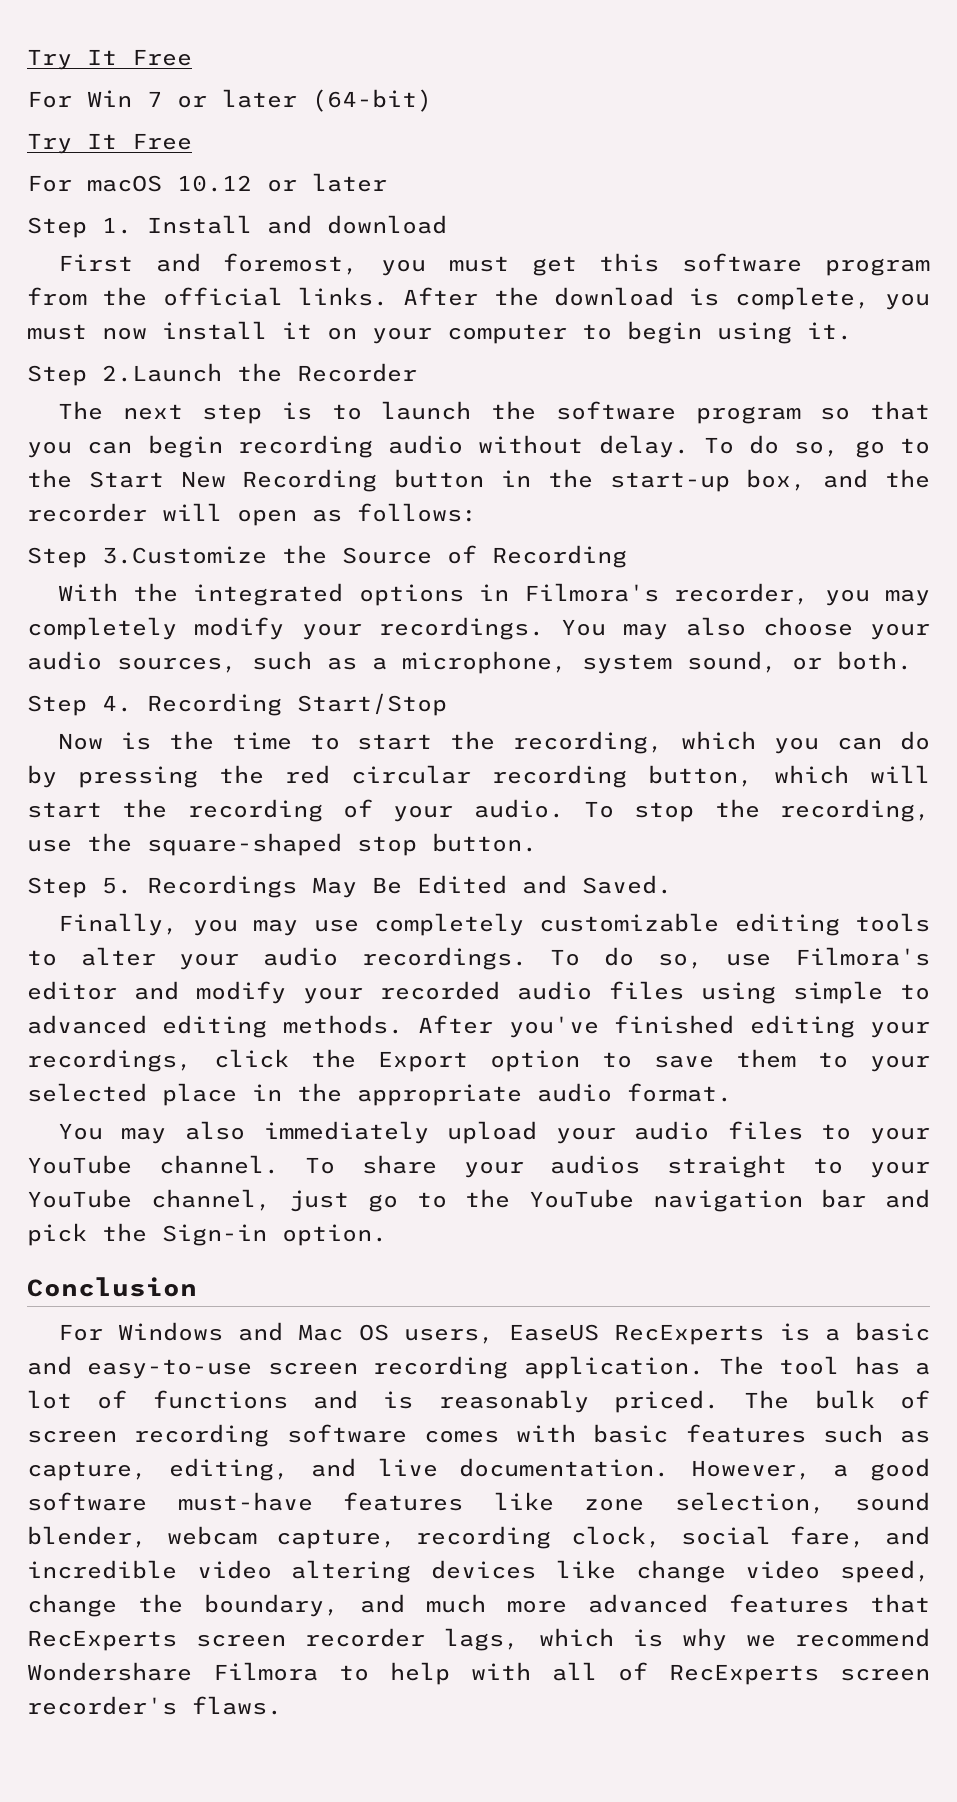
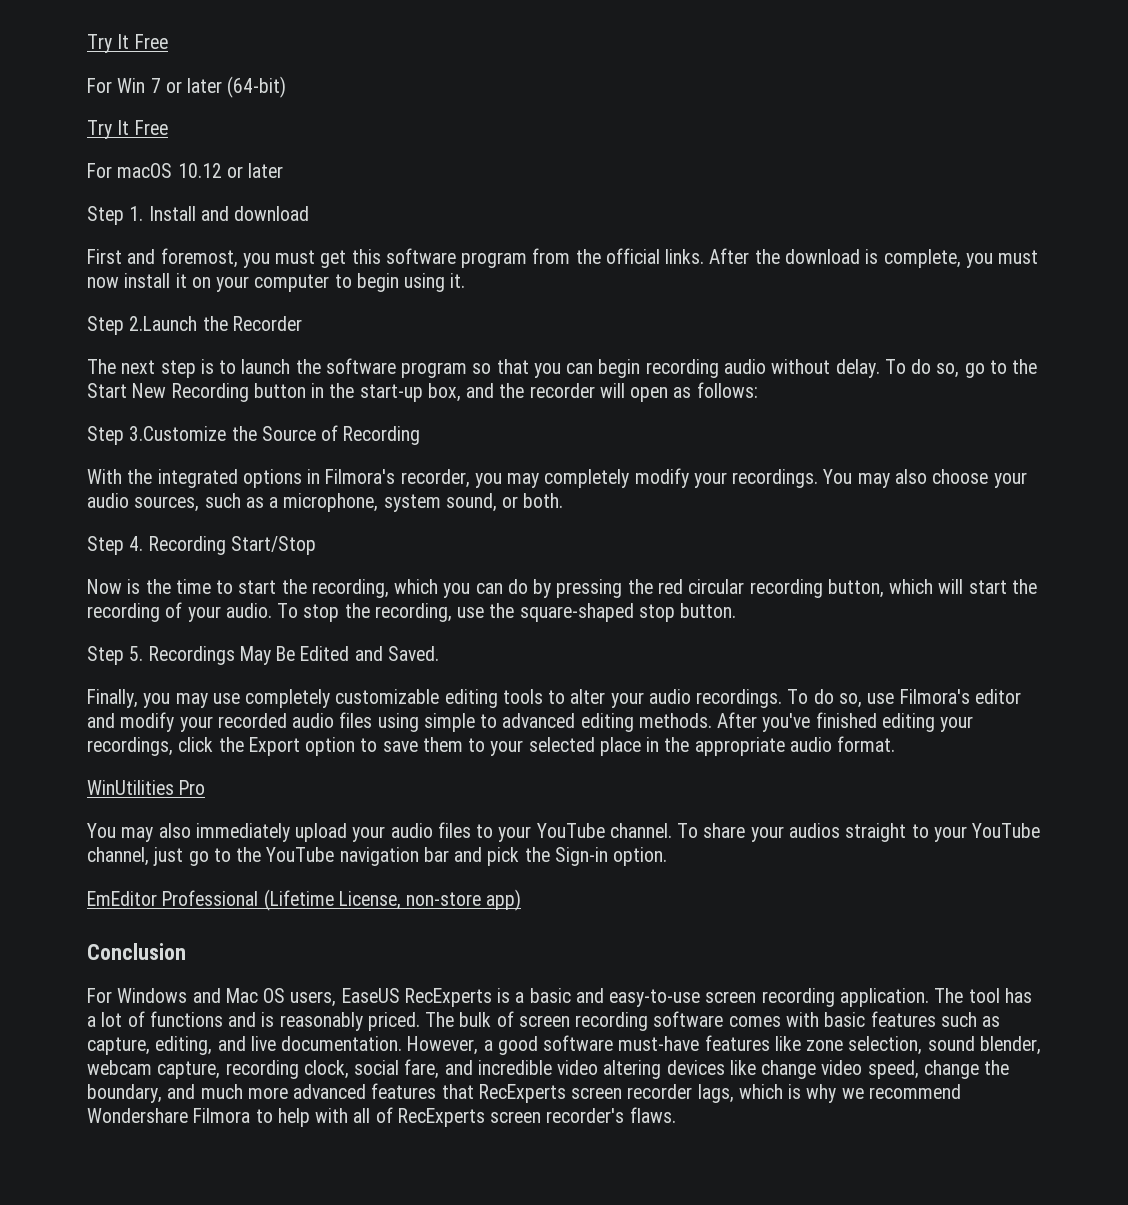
(732, 1092) none -> [87,780,206,795] // WinUtilities Pro
(387, 1235) none -> [87,889,522,911] // EmEditor Professional (Lifetime License, non-store app)

